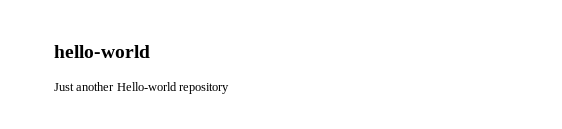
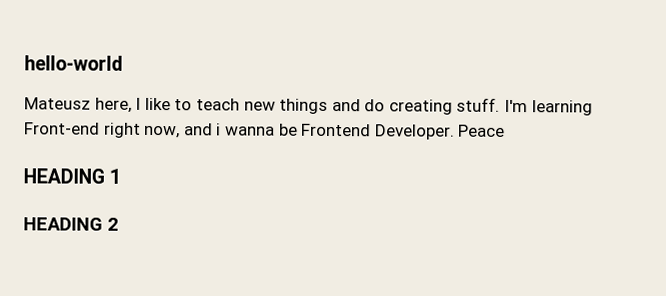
[54,82,230,94] Just another Hello-world repository -> [24,97,593,116] [24,122,506,140] [23,168,122,184] [23,217,119,231] Mateusz here, I like to teach new things and do creating stuff. I'm learning Front-end right now, and i wanna be Frontend Developer. Peace // HEADING 1 // HEADING 2

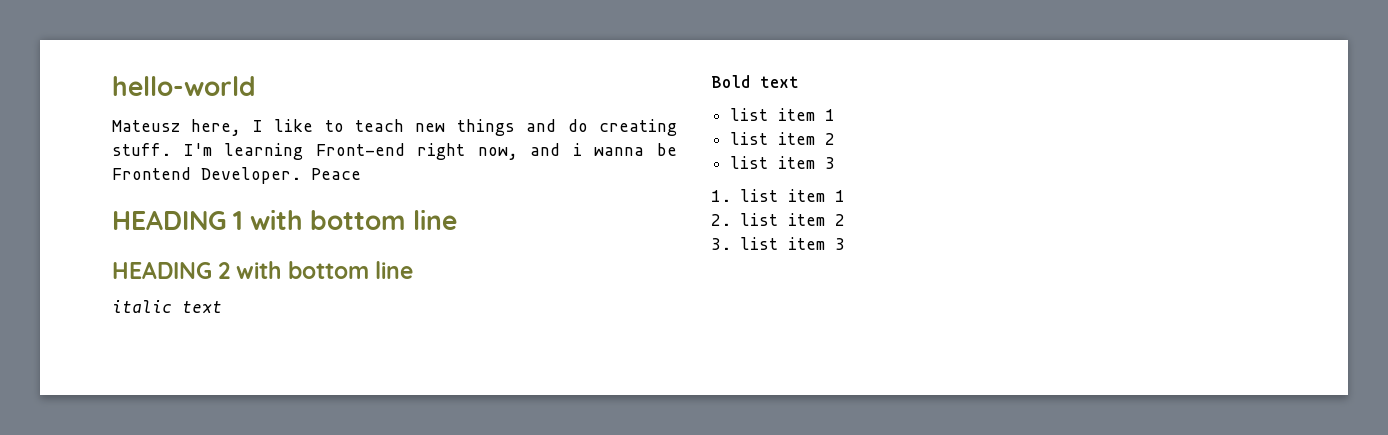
(122, 176) none -> [250,209,457,230] with bottom line
(119, 224) none -> [236,261,413,279] [112,300,222,314] [711,75,799,88] [730,108,836,121] [730,132,836,145] [730,156,836,169] [711,189,845,202] [711,213,845,226] [711,237,845,250] with bottom line // italic text // Bold text // list item 1 // list item 2 // list item 3 // 1. list item 1 // 2. list item 2 // 3. list item 3

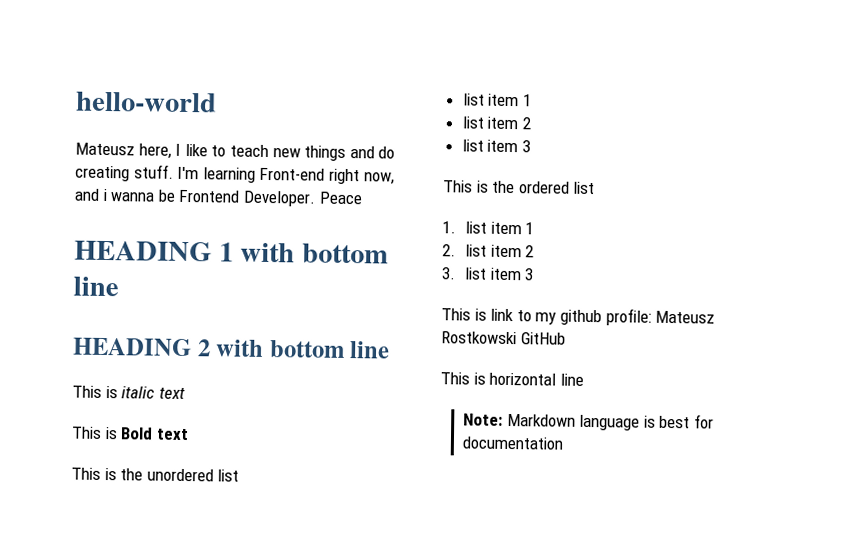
(413, 270) none -> [72,385,118,399] This is
(222, 307) none -> [71,426,118,440] This is
(799, 82) none -> [71,467,240,482] // This is the unordered list
(836, 163) none -> [443,180,596,195] // This is the ordered list
(845, 244) none -> [441,308,716,326] [441,331,566,345] [440,372,584,386] [463,413,714,431] [462,436,564,450] // This is link to my github profile: Mateusz Rostkowski GitHub // This is horizontal line // Note: Markdown language is best for documentation

